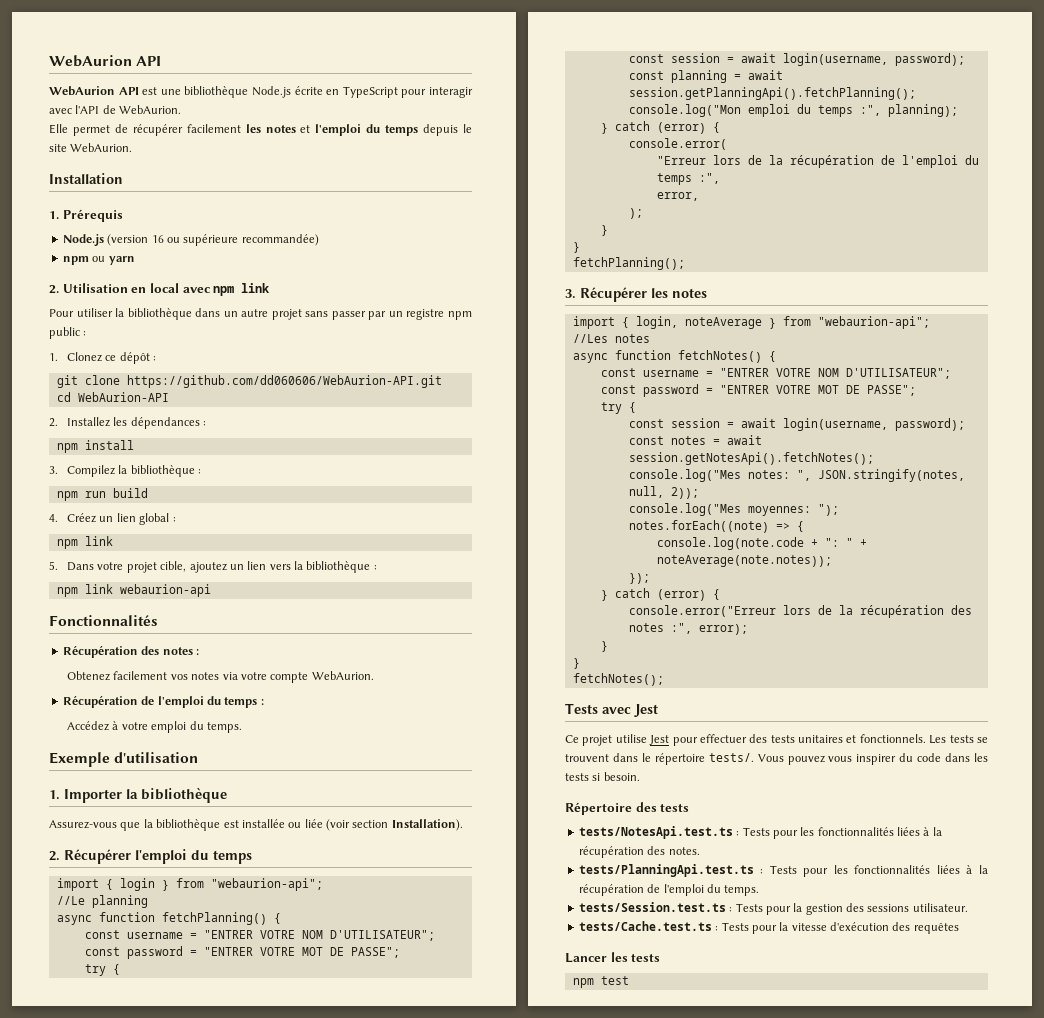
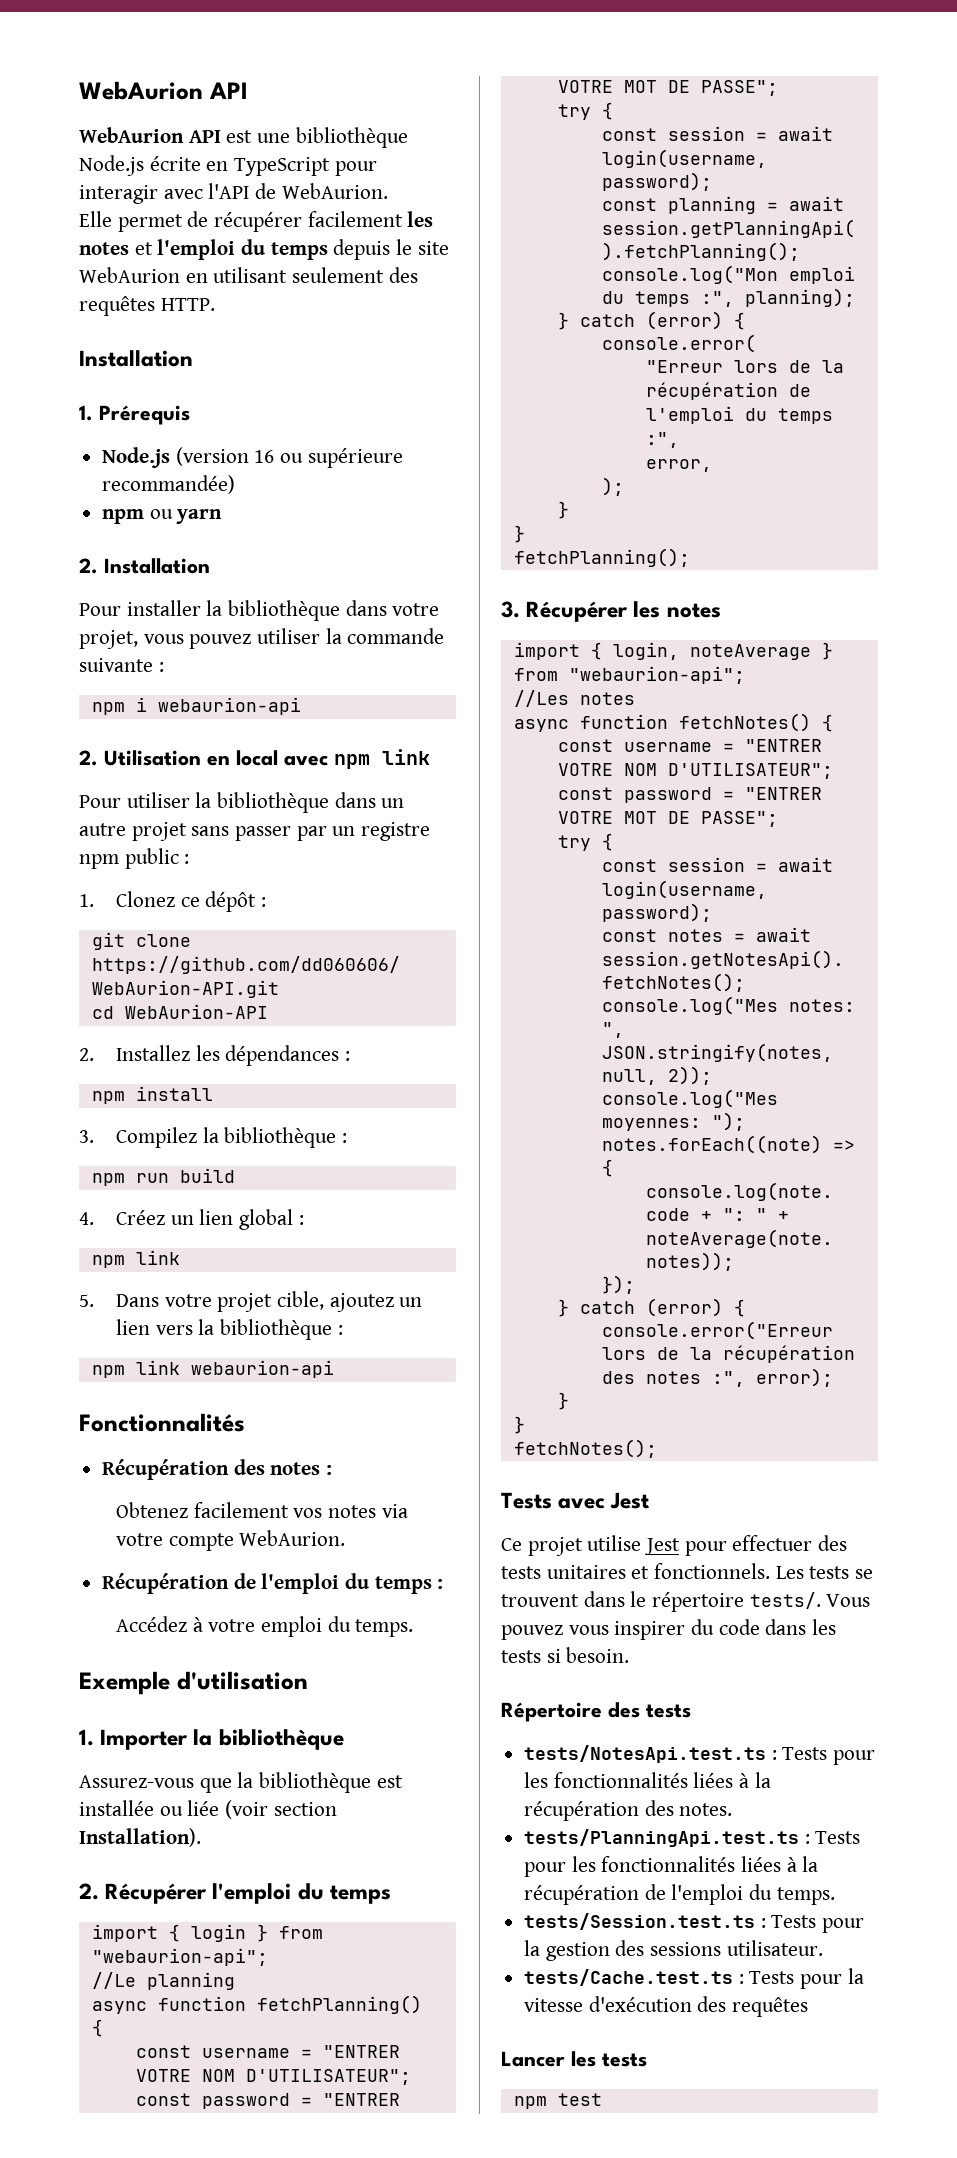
[70,143,133,152] WebAurion. -> [79,267,418,283] [79,296,215,316] WebAurion en utilisant seulement des requêtes HTTP.
(135, 260) none -> [79,558,210,574] [79,600,440,621] [79,628,445,649] [79,658,164,672] [91,697,301,715] // 2. Installation // Pour installer la bibliothèque dans votre projet, vous pouvez utiliser la commande suivante : // npm i webaurion-api

